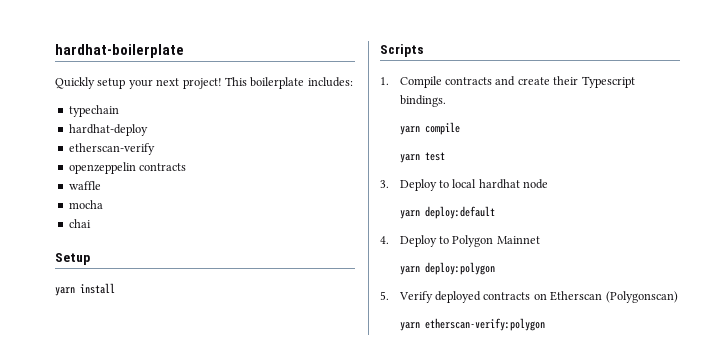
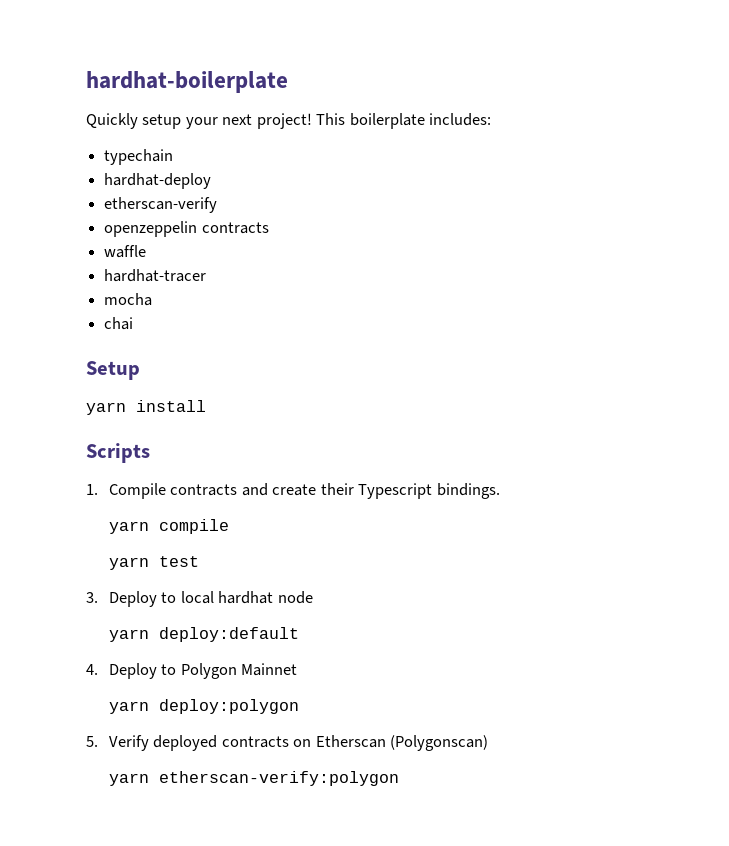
(101, 185) none -> [104,269,207,282] // hardhat-tracer

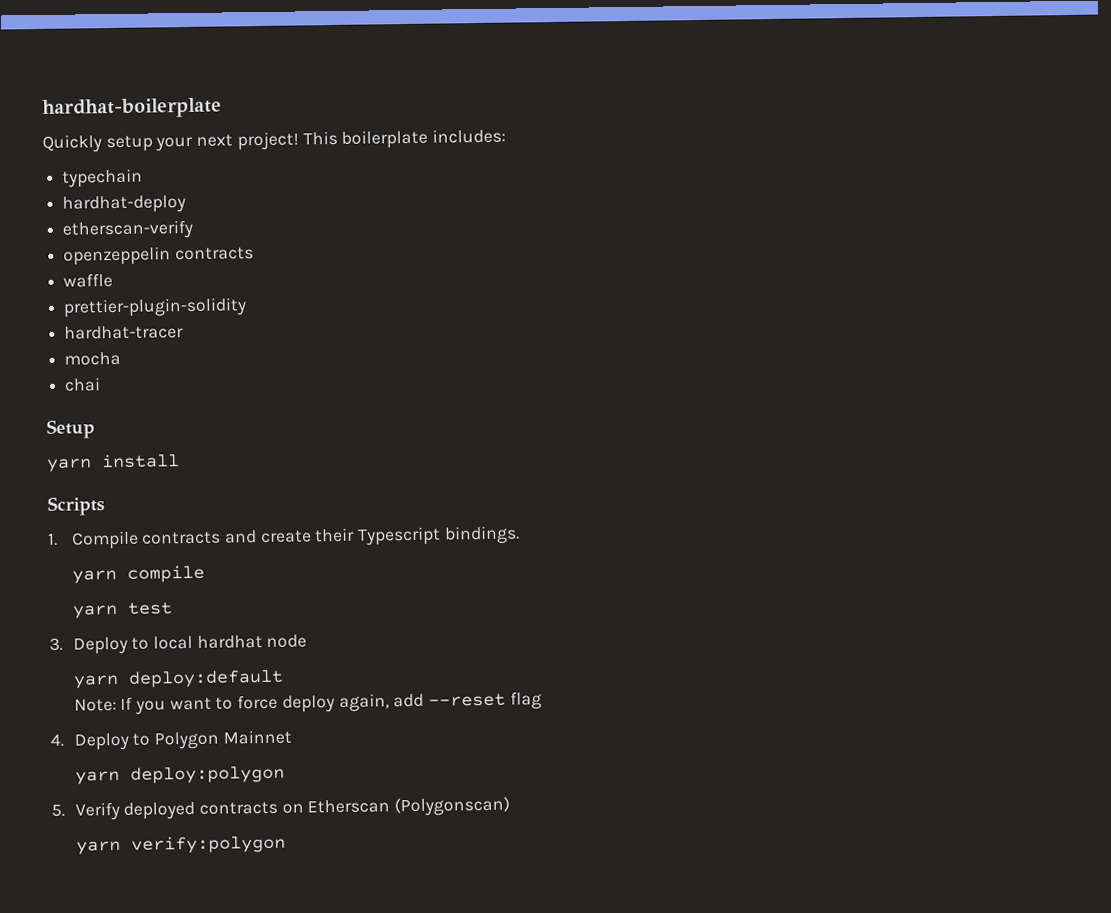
(147, 251) none -> [63,297,248,318] // prettier-plugin-solidity
(299, 634) none -> [73,691,542,715] // Note: If you want to force deploy again, add --reset flag
[158,771,399,786] etherscan-verify:polygon -> [130,834,286,854] verify:polygon

